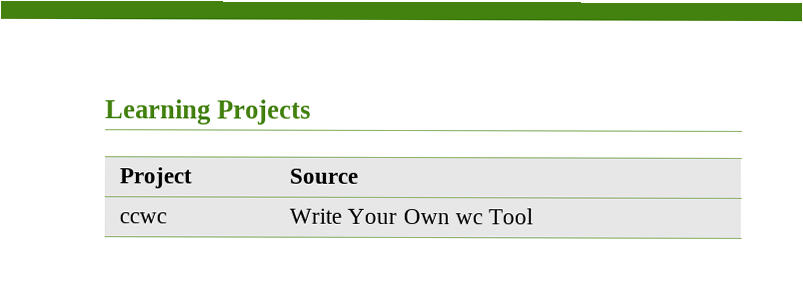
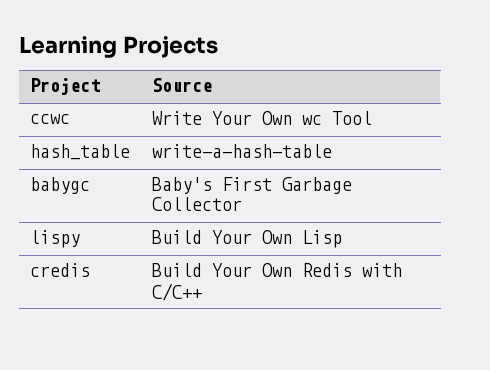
(533, 216) none -> [29,144,130,160] [151,144,332,158] [29,177,90,194] [151,177,352,194] [151,197,242,211] [29,230,80,248] [151,230,342,248] [29,263,90,277] [151,263,402,277] [151,283,202,301] // hash_table | write-a-hash-table // babygc | Baby's First Garbage Collector // lispy | Build Your Own Lisp // credis | Build Your Own Redis with C/C++

